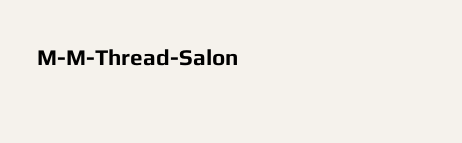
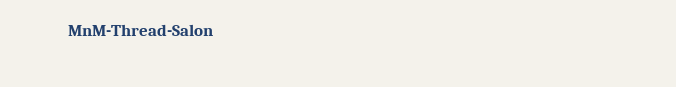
[37,49,238,66] M-M-Thread-Salon -> [68,24,213,36] MnM-Thread-Salon

